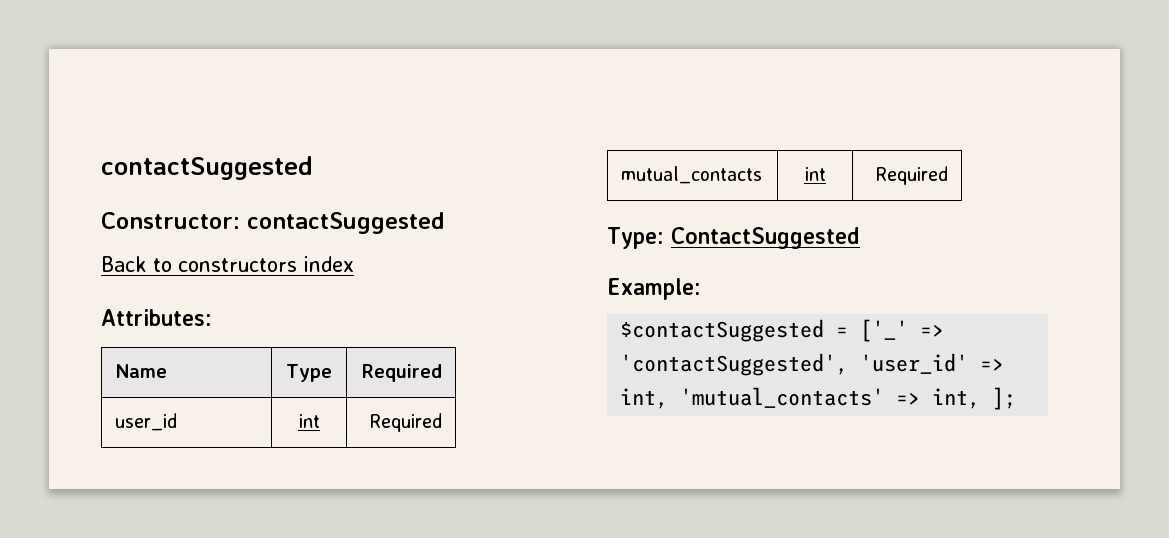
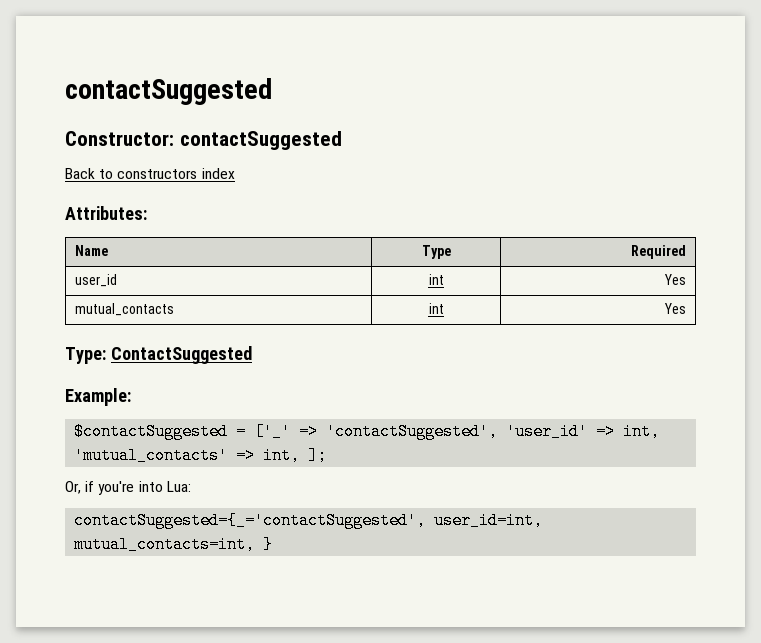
[368,413,442,432] Required -> [663,274,686,285] Yes
[874,166,948,185] Required -> [663,303,686,314] Yes
(1017, 398) none -> [65,481,191,495] [74,512,544,529] [74,536,274,553] // Or, if you're into Lua: // contactSuggested={_='contactSuggested', user_id=int, mutual_contacts=int, }

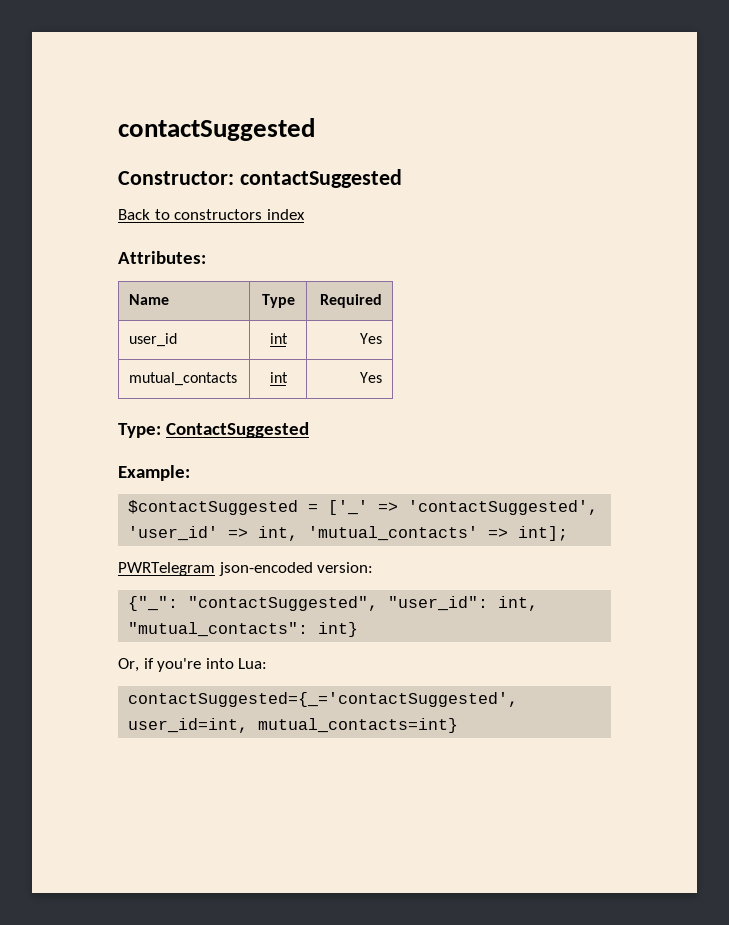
[263,447,328,464] int, ]; -> [518,526,569,541] [118,562,374,576] [128,596,539,611] [128,622,359,637] int]; // PWRTelegram json-encoded version: // {"_": "contactSuggested", "user_id": int, "mutual_contacts": int}
[74,536,274,553] mutual_contacts=int, } -> [258,718,459,733] mutual_contacts=int}

